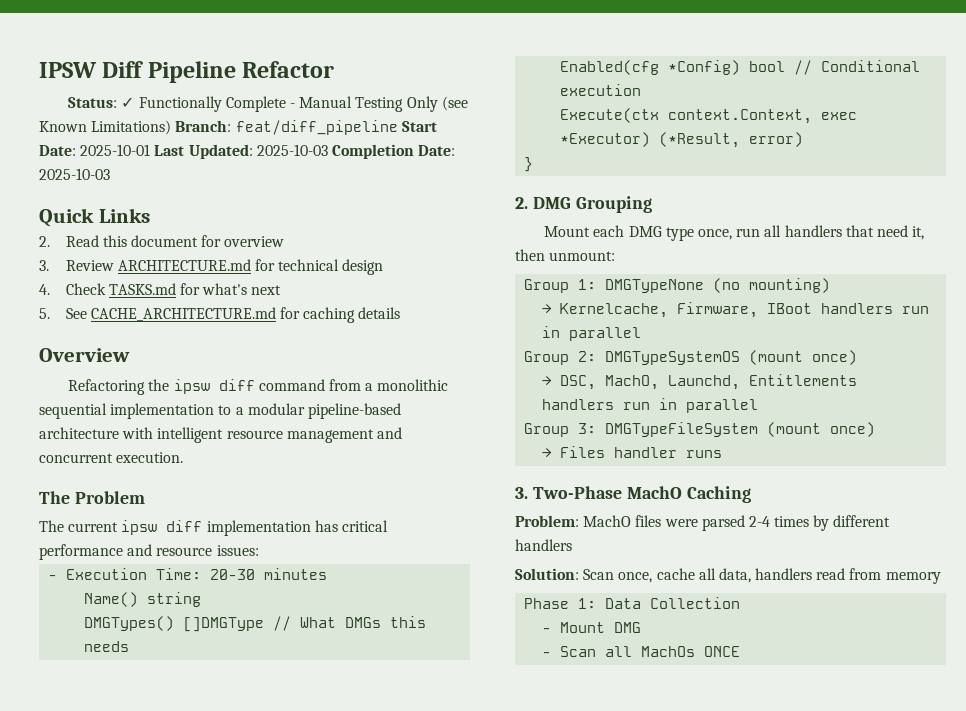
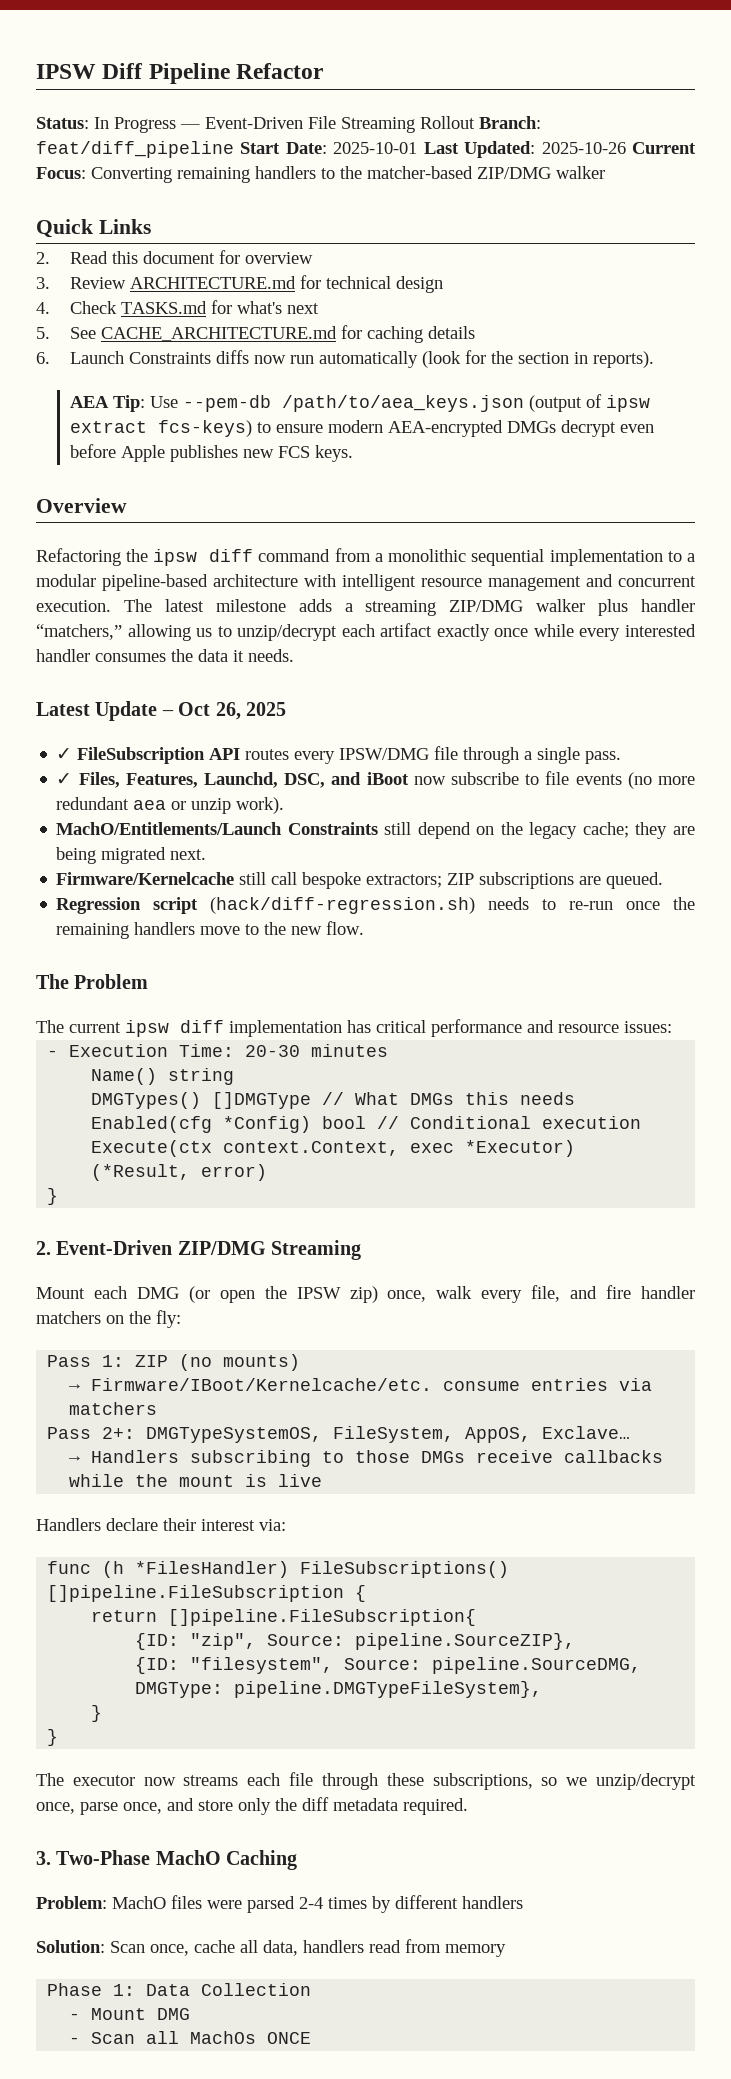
[121,96,468,112] [39,120,172,135] ✓ Functionally Complete - Manual Testing Only (see Known Limitations) -> [94,116,475,133] In Progress — Event-Driven File Streaming Rollout
[256,144,456,159] [39,168,110,180] 2025-10-03 Completion Date: 2025-10-03 -> [541,142,697,154] [36,166,605,183] 2025-10-26 Current Focus: Converting remaining handlers to the matcher-based ZIP/DMG walker
(401, 313) none -> [36,350,655,368] [70,394,651,412] [70,420,655,437] [70,444,354,462] // 6. Launch Constraints diffs now run automatically (look for the section in reports). // AEA Tip: Use --pem-db /path/to/aea_keys.json (output of ipsw extract fcs-keys) to ensure modern AEA-encrypted DMGs decrypt even before Apple publishes new FCS keys.
(184, 457) none -> [123,599,695,616] [36,623,696,641] [36,649,294,662] [36,701,286,721] [56,746,622,764] [56,771,695,789] [56,797,285,814] [56,822,695,839] [56,847,207,864] [56,872,664,889] [56,897,696,914] [56,921,365,939] The latest milestone adds a streaming ZIP/DMG walker plus handler “matchers,” allowing us to unzip/decrypt each artifact exactly once while every interested handler consumes the data it needs. // Latest Update – Oct 26, 2025 // ✓ FileSubscription API routes every IPSW/DMG file through a single pass. // ✓ Files, Features, Launchd, DSC, and iBoot now subscribe to file events (no more redundant aea or unzip work). // MachO/Entitlements/Launch Constraints still depend on the legacy cache; they are being migrated next. // Firmware/Kernelcache still call bespoke extractors; ZIP subscriptions are queued. // Regression script (hack/diff-regression.sh) needs to re-run once the remaining handlers move to the new flow.
[532,196,652,213] DMG Grouping -> [56,1240,362,1260] Event-Driven ZIP/DMG Streaming
[665,225,925,241] [515,249,616,261] [524,278,831,293] [542,302,930,318] [542,326,642,341] [524,350,858,365] [542,374,858,390] [542,398,759,413] [524,422,876,437] [542,446,723,458] type once, run all handlers that need it, then unmount: // Group 1: DMGTypeNone (no mounting) // → Kernelcache, Firmware, IBoot handlers run in parallel // Group 2: DMGTypeSystemOS (mount once) // → DSC, MachO, Launchd, Entitlements handlers run in parallel // Group 3: DMGTypeFileSystem (mount once) // → Files handler runs -> [188,1285,696,1303] [36,1310,181,1328] [47,1354,301,1371] [69,1378,653,1391] [69,1402,158,1415] [47,1426,631,1443] [69,1450,664,1467] [69,1474,323,1487] [36,1518,286,1531] [47,1561,510,1578] [47,1585,367,1602] [91,1609,477,1626] [135,1633,576,1650] [135,1657,642,1674] [135,1681,543,1698] [91,1705,103,1722] [47,1729,59,1746] [36,1772,696,1790] [36,1797,468,1815] (or open the IPSW zip) once, walk every file, and fire handler matchers on the fly: // Pass 1: ZIP (no mounts) // → Firmware/IBoot/Kernelcache/etc. consume entries via matchers // Pass 2+: DMGTypeSystemOS, FileSystem, AppOS, Exclave… // → Handlers subscribing to those DMGs receive callbacks while the mount is live // Handlers declare their interest via: // func (h *FilesHandler) FileSubscriptions() []pipeline.FileSubscription { // return []pipeline.FileSubscription{ // {ID: "zip", Source: pipeline.SourceZIP}, // {ID: "filesystem", Source: pipeline.SourceDMG, DMGType: pipeline.DMGTypeFileSystem}, // } // } // The executor now streams each file through these subscriptions, so we unzip/decrypt once, parse once, and store only the diff metadata required.

